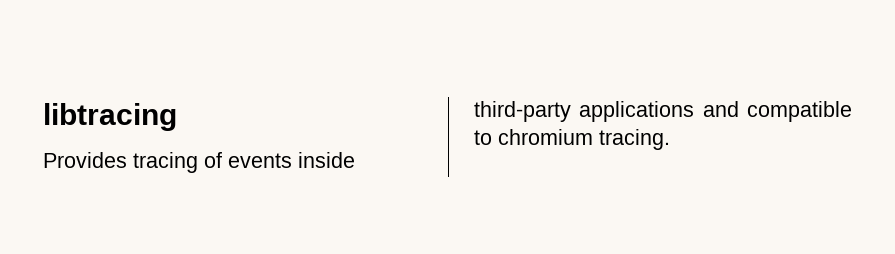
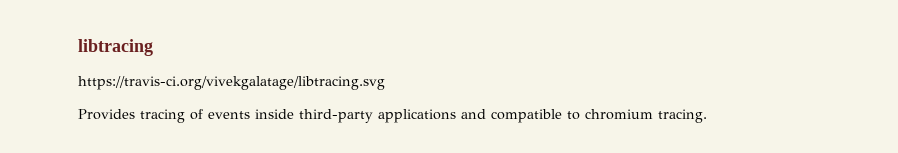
(177, 117) none -> [78,76,385,90] // https://travis-ci.org/vivekgalatage/libtracing.svg

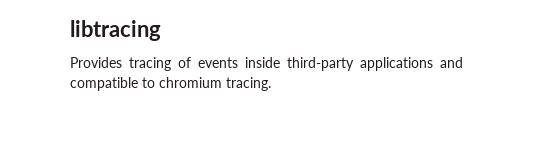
[78,76,385,90] // https://travis-ci.org/vivekgalatage/libtracing.svg -> (161, 30) none

